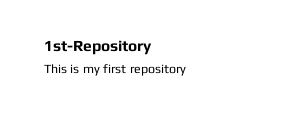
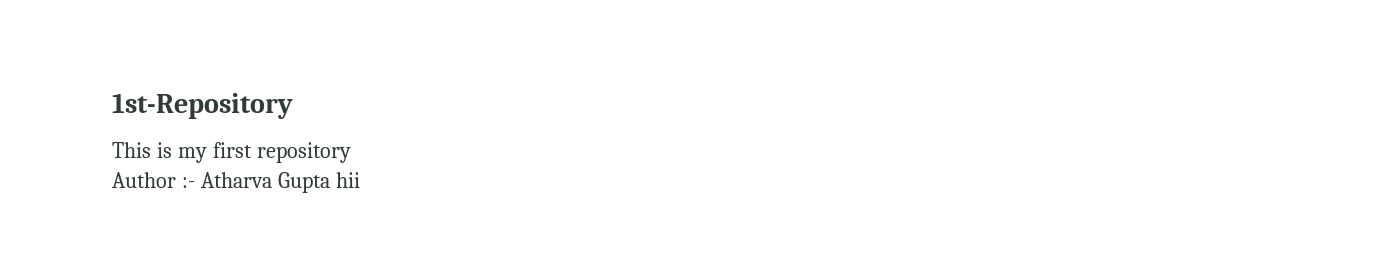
(186, 70) none -> [112,172,360,193] // Author :- Atharva Gupta hii

